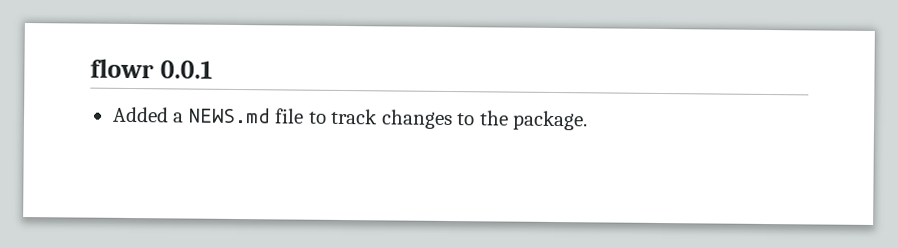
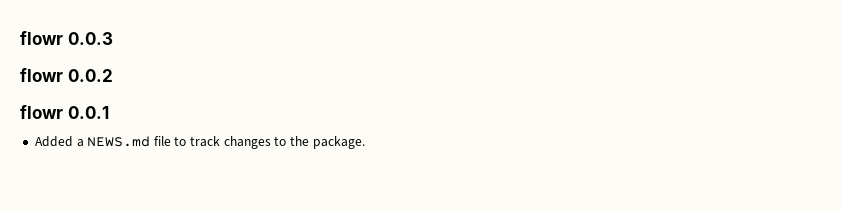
[90,58,154,79] flowr -> [20,31,113,45] [20,68,113,82] [20,105,63,119] flowr 0.0.3 // flowr 0.0.2 // flowr

